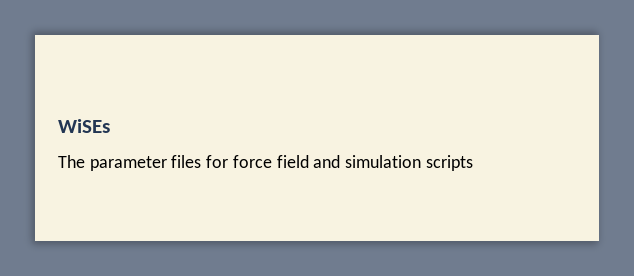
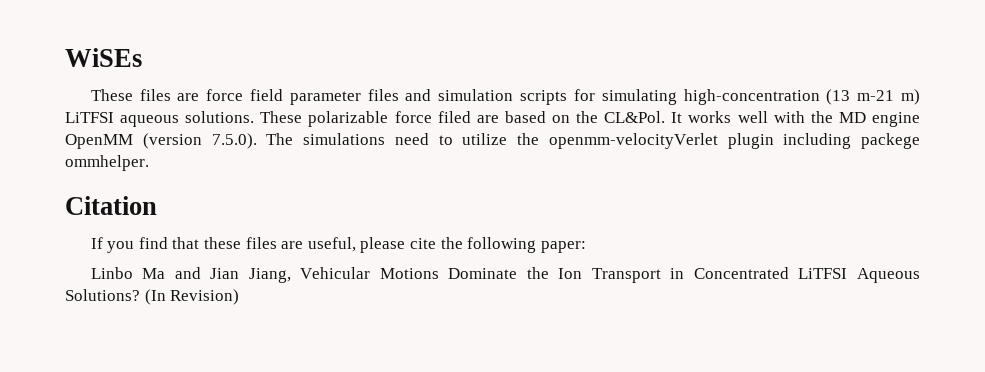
[58,155,473,171] The parameter files for force field and simulation scripts -> [90,89,920,105] [65,111,920,127] [65,133,920,149] [65,155,149,171] [65,196,157,215] [90,237,586,253] [90,267,920,283] [65,289,240,305] These files are force field parameter files and simulation scripts for simulating high-concentration (13 m-21 m) LiTFSI aqueous solutions. These polarizable force filed are based on the CL&Pol. It works well with the MD engine OpenMM (version 7.5.0). The simulations need to utilize the openmm-velocityVerlet plugin including packege ommhelper. // Citation // If you find that these files are useful, please cite the following paper: // Linbo Ma and Jian Jiang, Vehicular Motions Dominate the Ion Transport in Concentrated LiTFSI Aqueous Solutions? (In Revision)

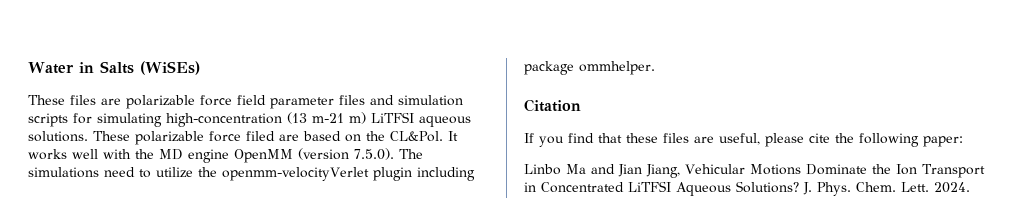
[65,48,142,67] WiSEs -> [28,61,200,75] Water in Salts (WiSEs)
(200, 97) none -> [126,95,195,109] polarizable
[861,133,920,149] packege -> [524,61,574,75] package
[144,289,240,305] (In Revision) -> [803,182,970,196] J. Phys. Chem. Lett. 2024.

